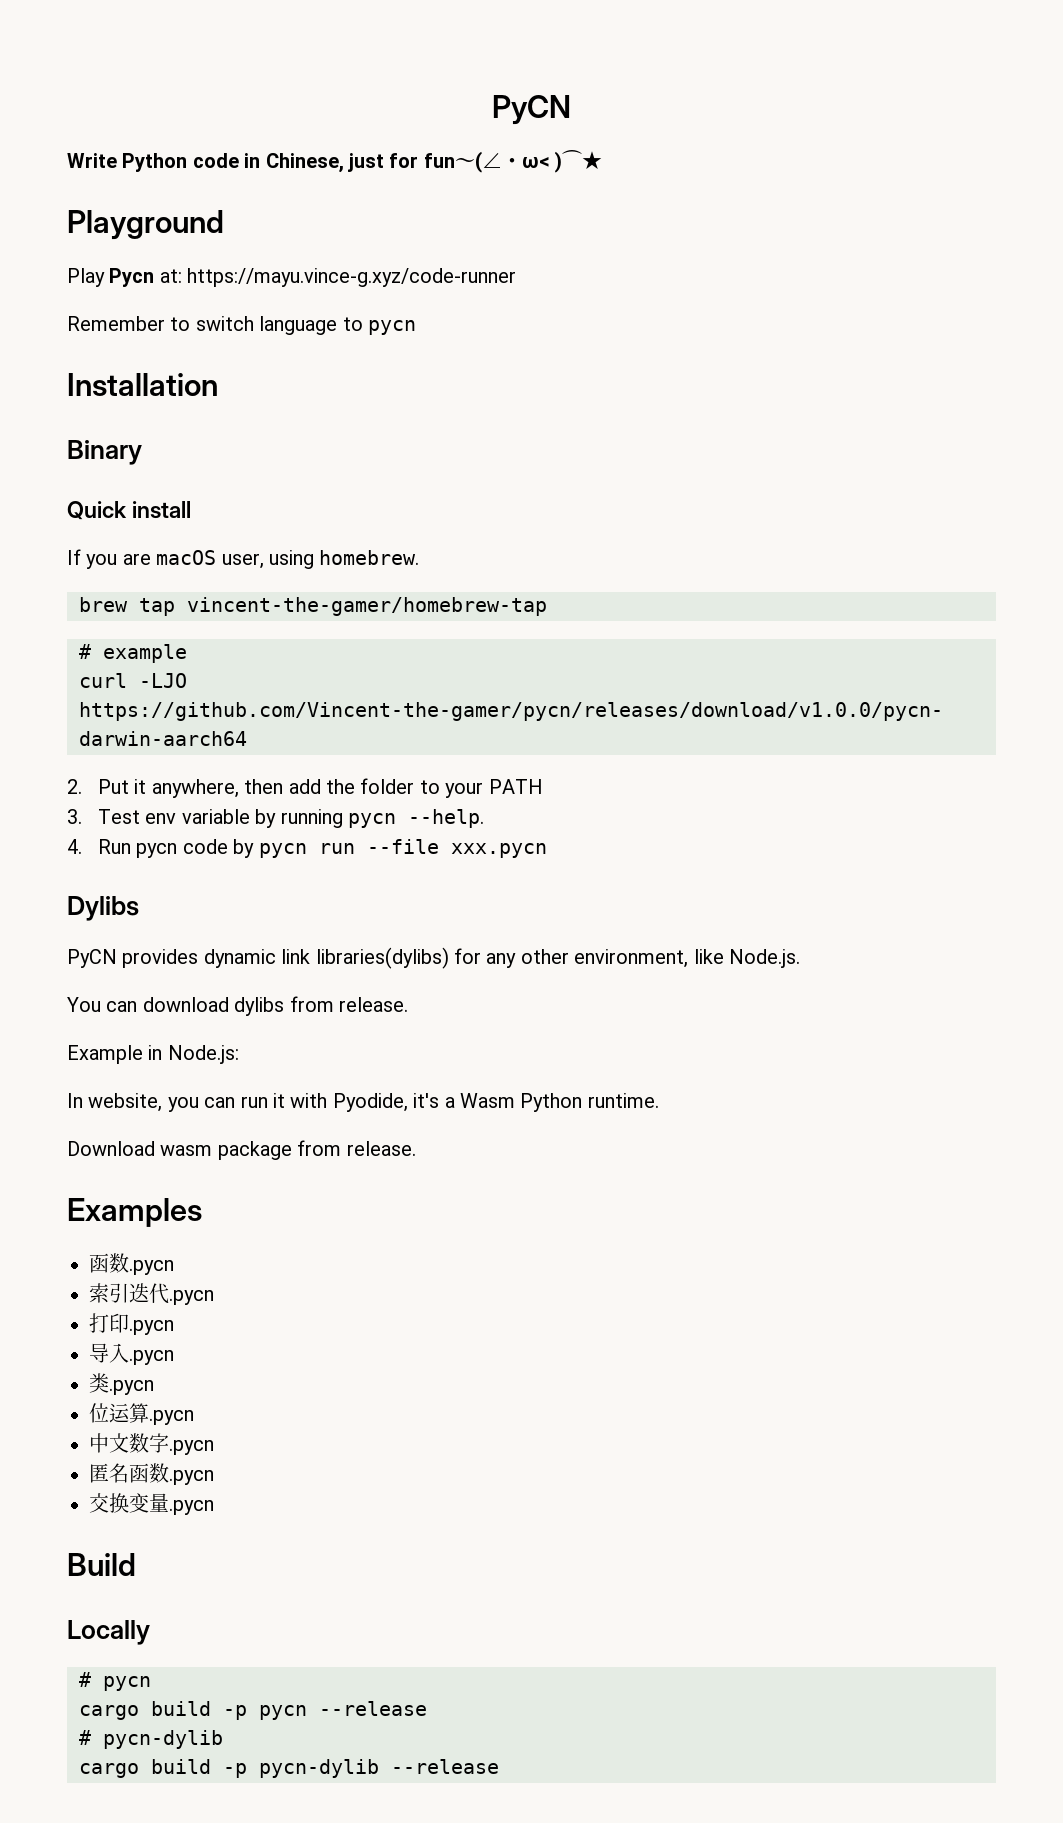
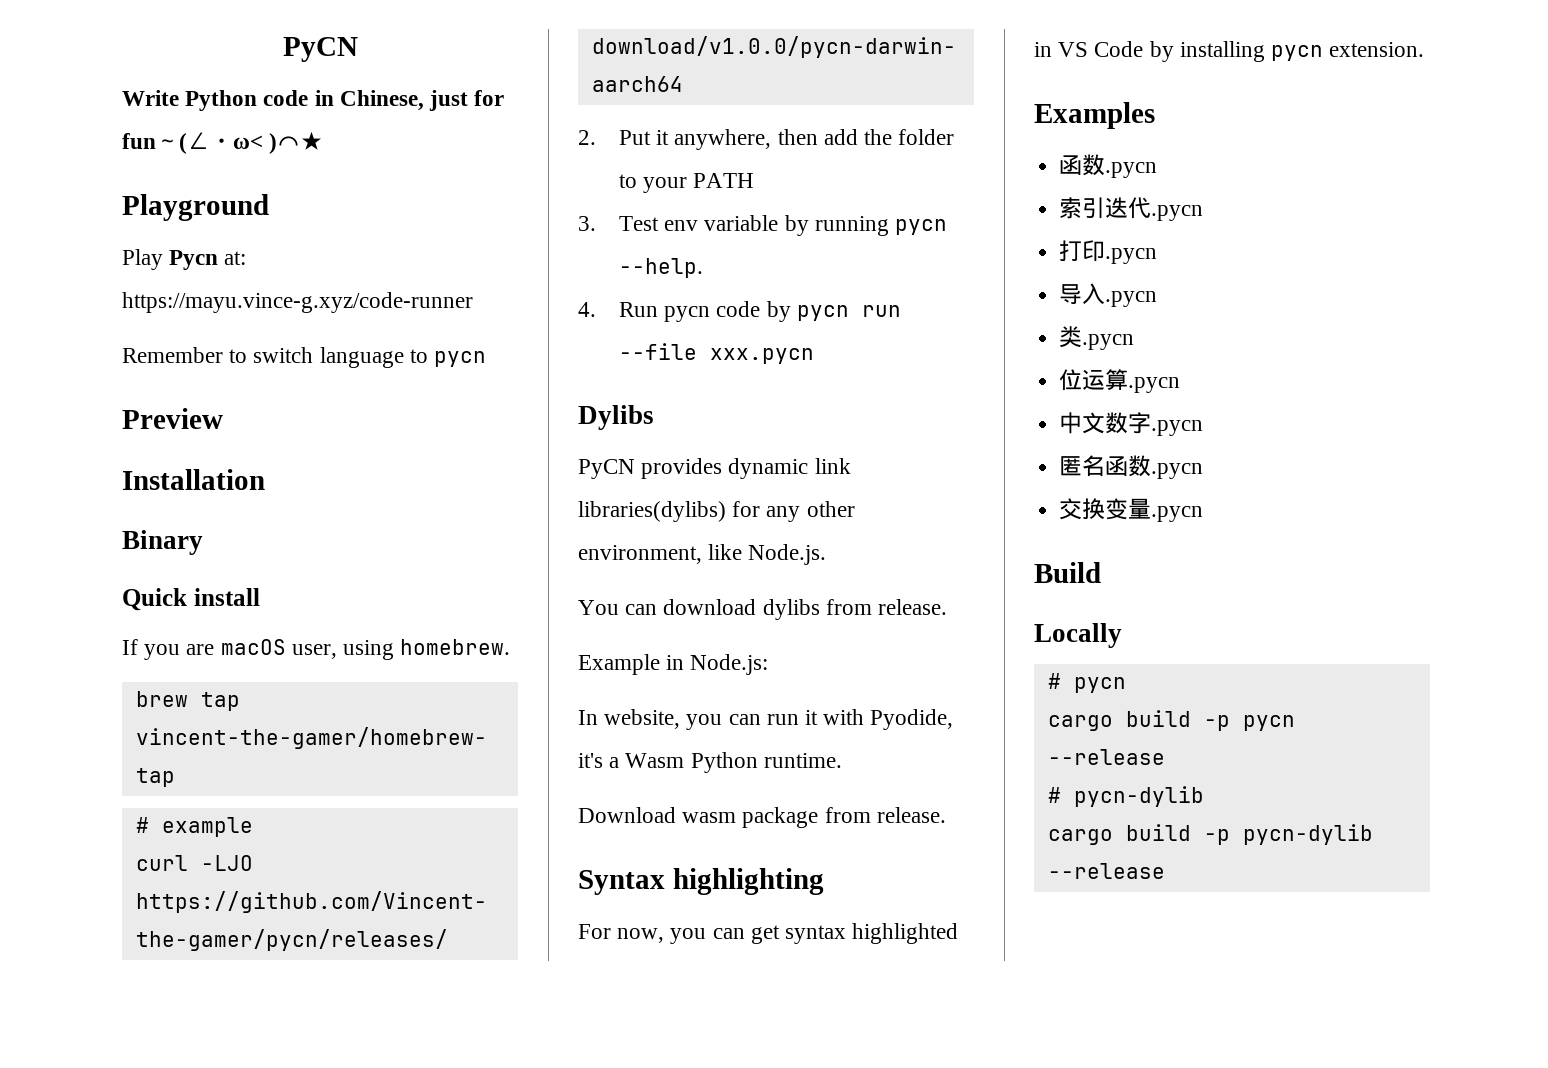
(416, 327) none -> [122,408,223,429] // Preview
(416, 1148) none -> [578,868,824,895] [578,923,959,944] [1034,41,1425,62] // Syntax highlighting // For now, you can get syntax highlighted in VS Code by installing pycn extension.

